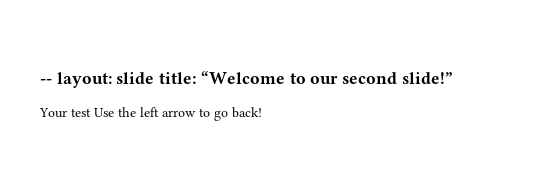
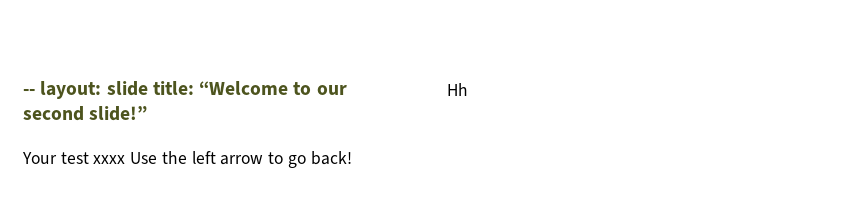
(91, 112) none -> [93,155,126,164] xxxx
(262, 112) none -> [447,83,468,96] // Hh

